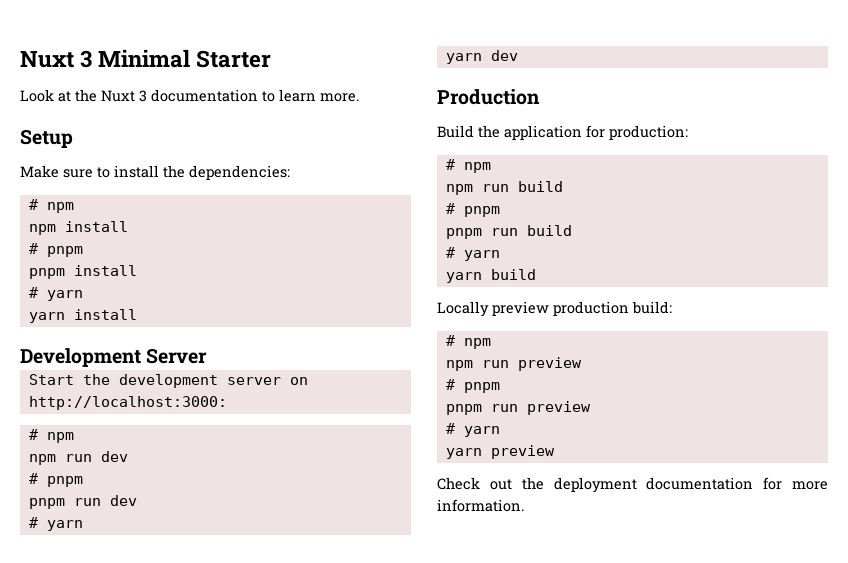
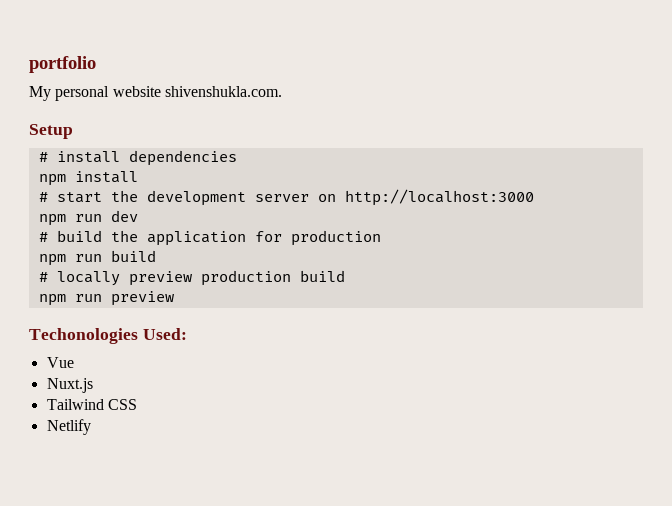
[20,49,272,68] [20,89,359,102] [20,129,73,148] [20,165,290,180] [28,199,74,213] [28,221,128,235] [28,243,83,257] [28,265,137,279] [28,287,83,301] [28,309,137,323] [20,348,208,367] [28,374,74,385] Nuxt 3 Minimal Starter // Look at the Nuxt 3 documentation to learn more. // Setup // Make sure to install the dependencies: // # npm // npm install // # pnpm // pnpm install // # yarn // yarn install // Development Server // Start -> [29,56,96,73] [29,86,282,101] [29,124,73,139] [38,150,237,166] [38,171,138,186] [38,192,102,203] portfolio // My personal website shivenshukla.com. // Setup // # install dependencies // npm install // # start
[28,396,227,410] [28,429,74,443] http://localhost:3000: // # npm -> [344,189,534,206] http://localhost:3000
[46,476,83,487] [28,495,137,509] [28,517,83,531] [445,50,518,64] [437,89,540,105] [437,125,688,140] [445,159,491,173] [445,181,563,195] [445,203,500,217] [445,225,572,239] [445,247,500,261] [445,269,536,283] [437,301,672,317] [445,335,491,349] [445,357,582,371] [445,379,500,393] [445,401,591,415] [445,423,500,437] [445,445,555,459] [437,477,828,493] [437,499,524,512] pnpm // pnpm run dev // # yarn // yarn dev // Production // Build the application for production: // # npm // npm run build // # pnpm // pnpm run build // # yarn // yarn build // Locally preview production build: // # npm // npm run preview // # pnpm // pnpm run preview // # yarn // yarn preview // Check out the deployment documentation for more information. -> [56,230,381,246] [38,250,156,266] [38,270,345,286] [38,291,174,306] [29,328,187,344] [46,357,74,368] [46,378,93,393] [46,399,137,410] [46,419,91,435] build the application for production // npm run build // # locally preview production build // npm run preview // Techonologies Used: // Vue // Nuxt.js // Tailwind CSS // Netlify

